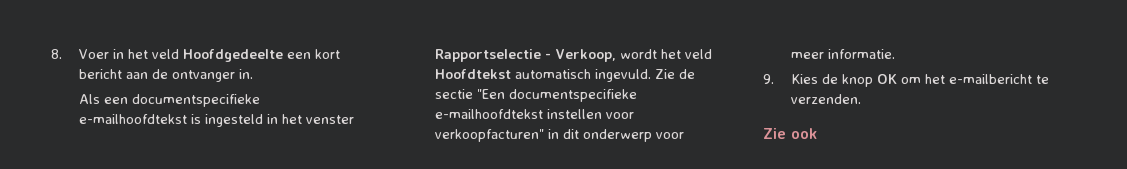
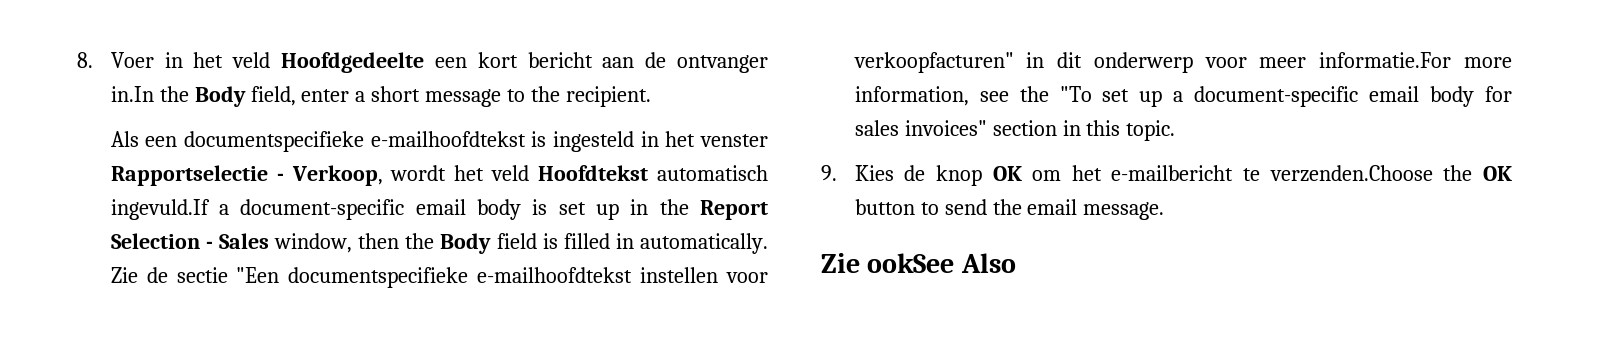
[239,69,254,79] in. -> [110,86,652,107] in.In the Body field, enter a short message to the recipient.
[595,69,652,82] ingevuld. -> [110,199,769,220] [110,233,768,254] ingevuld.If a document-specific email body is set up in the Report Selection - Sales window, then the Body field is filled in automatically.
[828,49,896,59] informatie. -> [1319,52,1512,68] [854,86,1512,107] [854,120,1176,141] informatie.For more information, see the "To set up a document-specific email body for sales invoices" section in this topic.
[791,94,862,104] [763,128,817,139] verzenden. // Zie ook -> [1269,165,1512,182] [854,199,1165,220] [821,253,1016,273] verzenden.Choose the OK button to send the email message. // Zie ookSee Also

